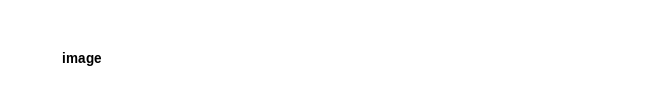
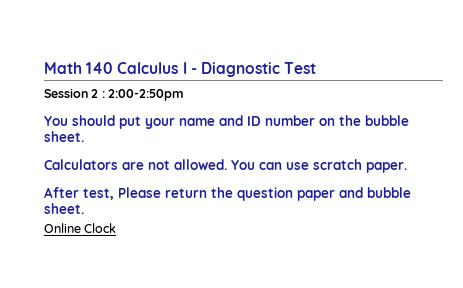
[62,52,102,66] image -> [44,62,317,77] [44,88,185,101] [44,115,409,129] [44,131,84,142] [44,159,407,173] [44,187,411,201] [44,203,84,214] [44,223,117,233] Math 140 Calculus I - Diagnostic Test // Session 2 : 2:00-2:50pm // You should put your name and ID number on the bubble sheet. // Calculators are not allowed. You can use scratch paper. // After test, Please return the question paper and bubble sheet. // Online Clock

